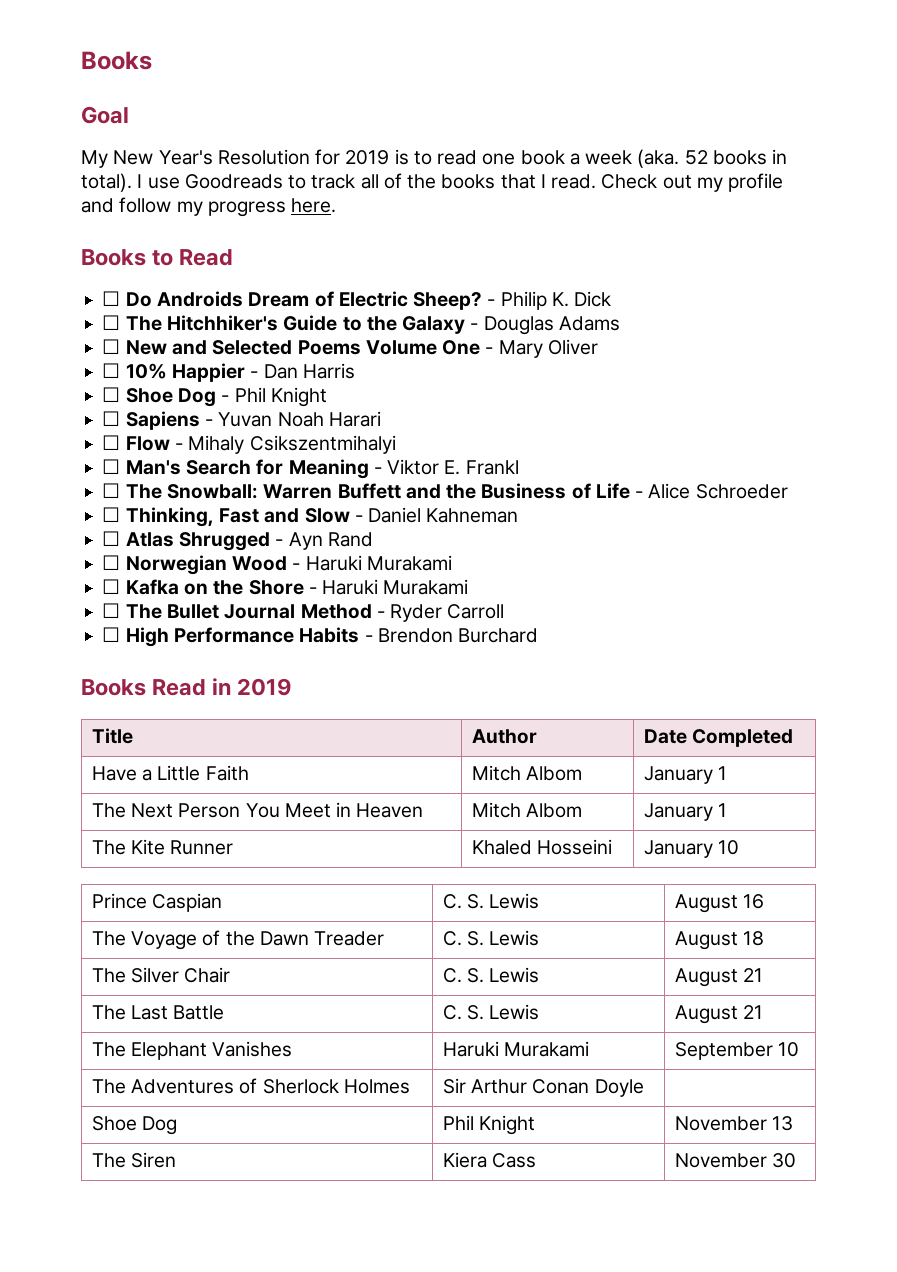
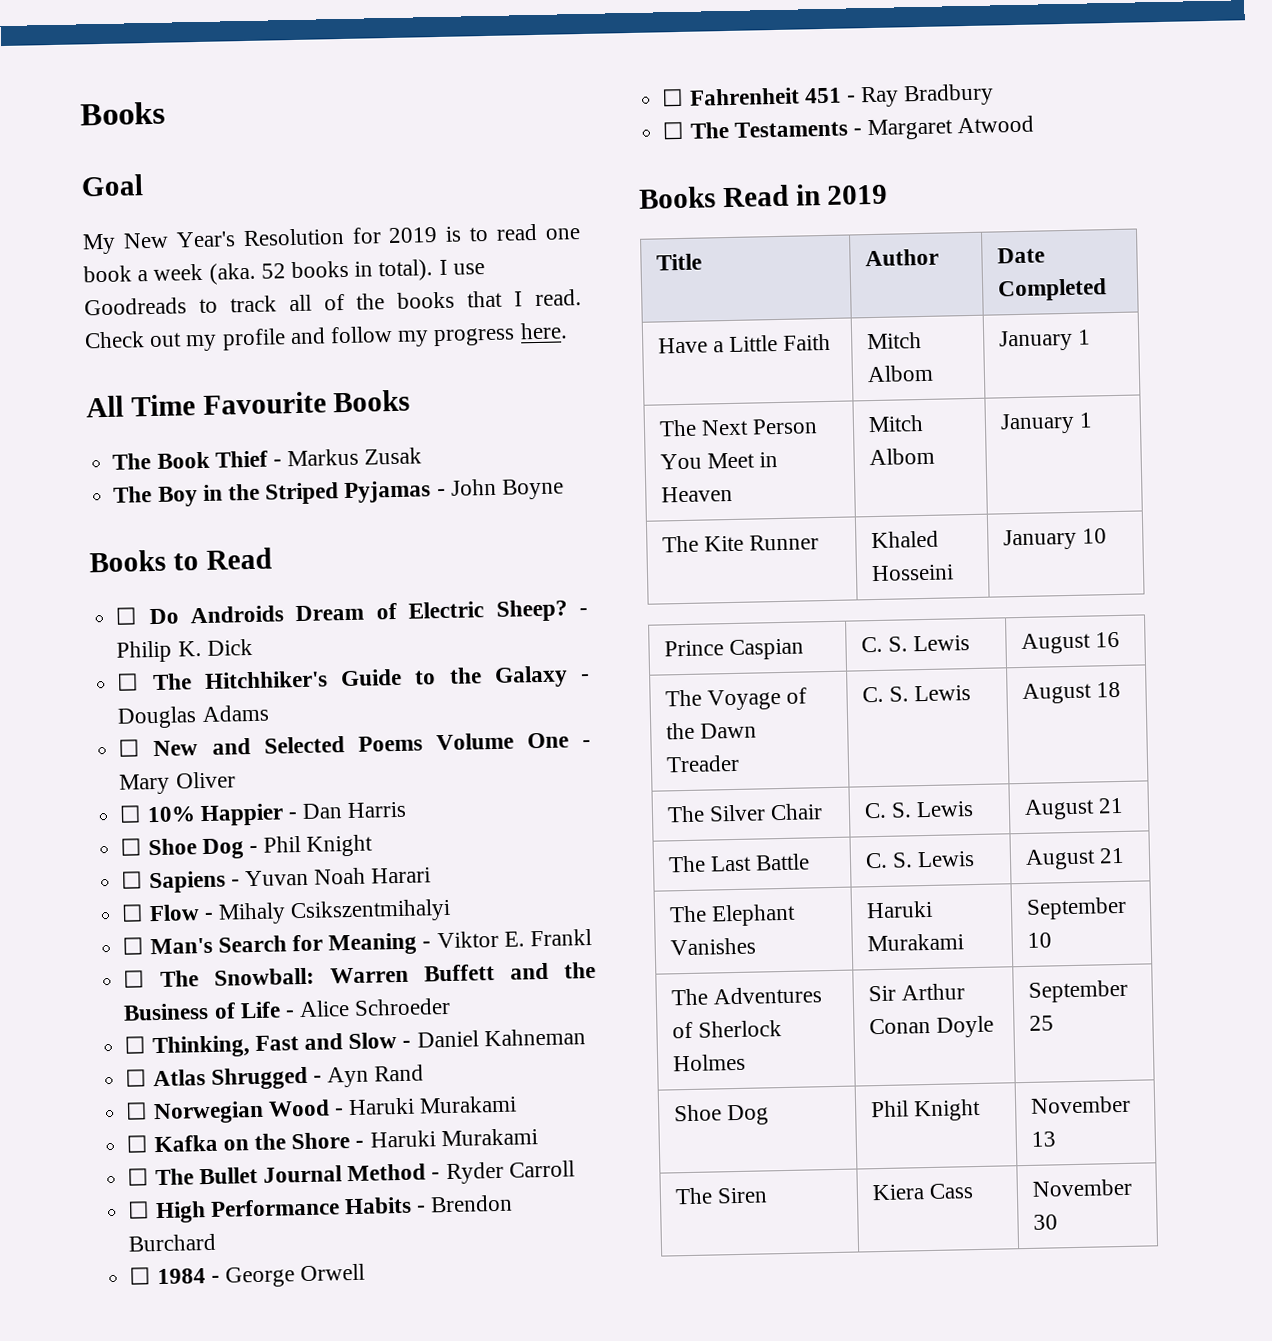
(337, 205) none -> [86,389,411,418] [112,447,423,470] [113,478,564,507] // All Time Favourite Books // The Book Thief - Markus Zusak // The Boy in the Striped Pyjamas - John Boyne
(539, 635) none -> [129,1263,366,1288] [661,83,995,108] [662,115,1035,141] // ☐ 1984 - George Orwell // ☐ Fahrenheit 451 - Ray Bradbury // ☐ The Testaments - Margaret Atwood
(644, 1088) none -> [1027,979,1128,1003] [1028,1015,1054,1031] September 25

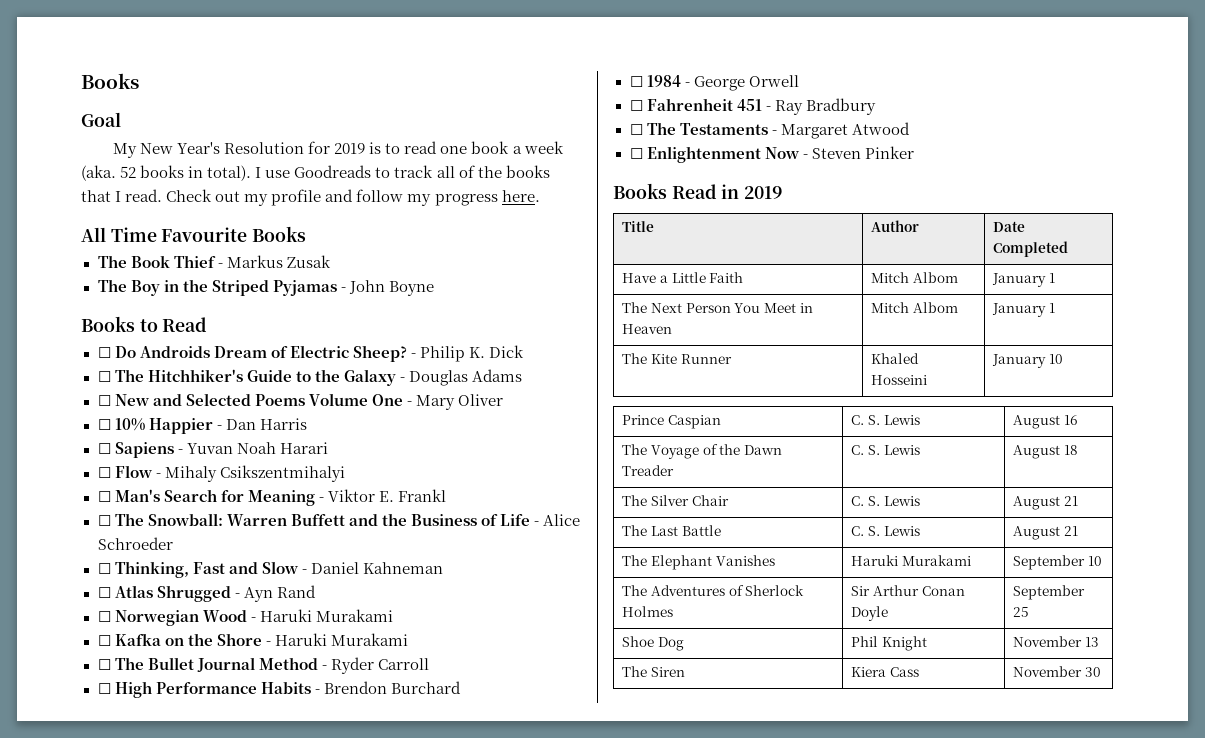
[120,834,374,860] // ☐ Shoe Dog - Phil Knight -> (307, 424) none
(1035, 124) none -> [629,146,914,163] // ☐ Enlightenment Now - Steven Pinker

